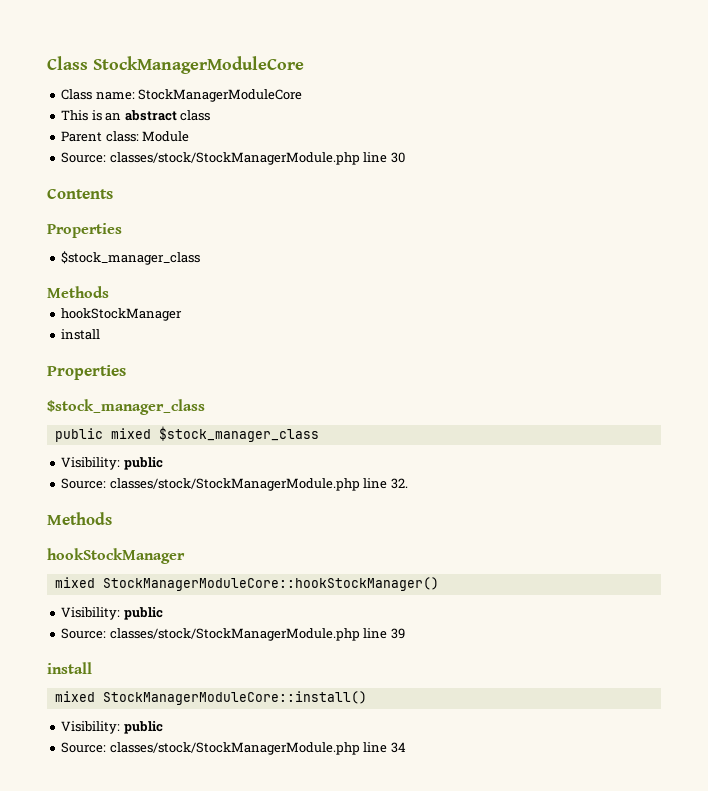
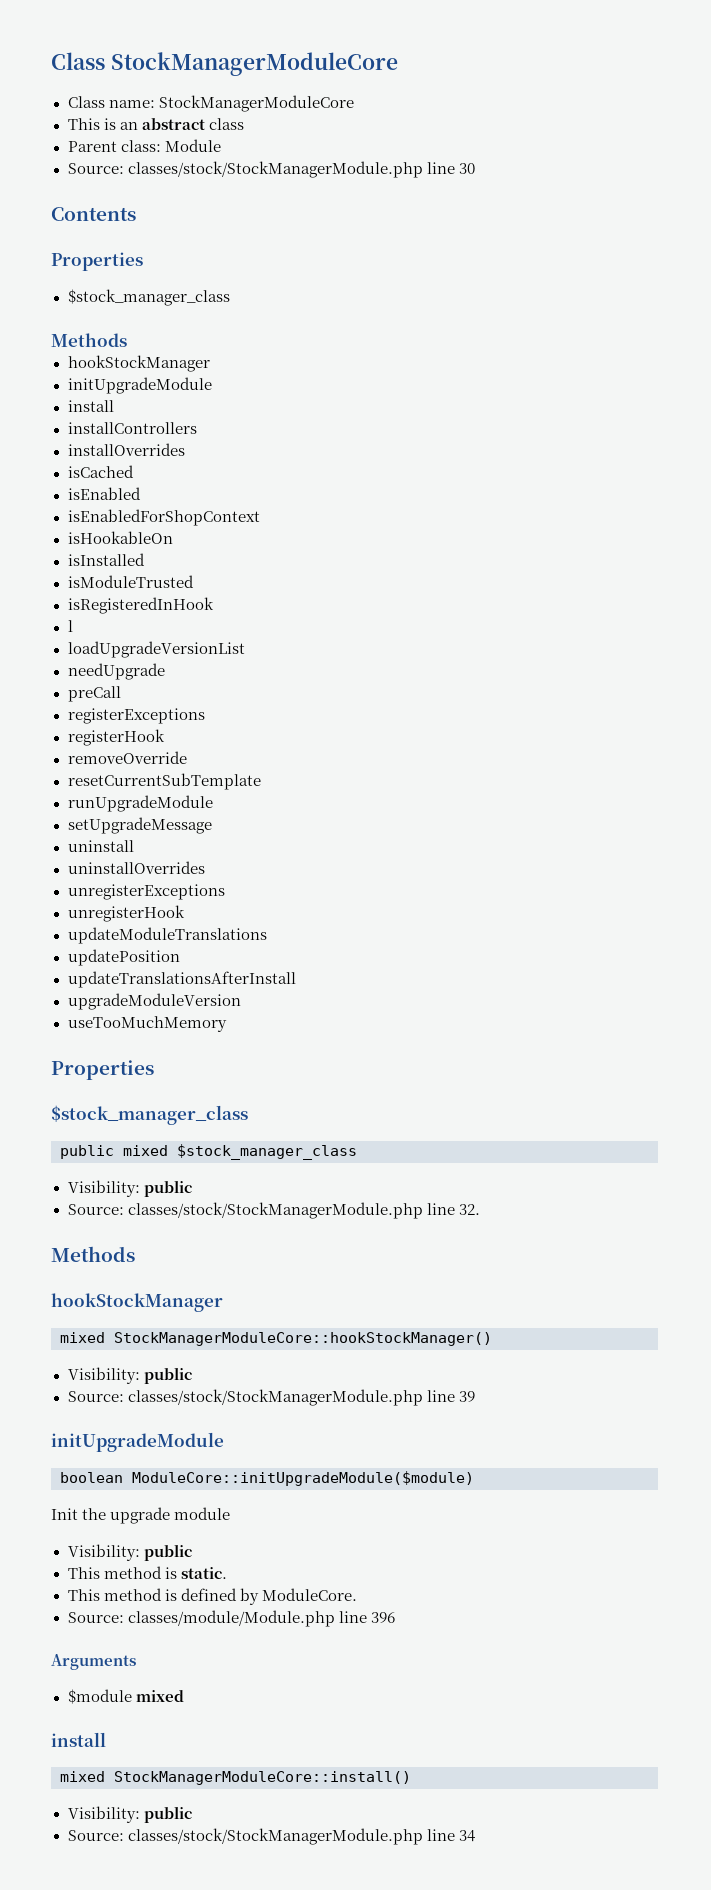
[61,329,101,340] // install -> [67,377,212,394] [67,400,114,412] [67,422,197,434] [67,443,185,456] [67,465,134,478] [67,487,141,500] [67,509,260,526] [67,531,173,544] [67,553,145,566] [67,575,194,588] [67,597,214,614] [67,620,73,632] [67,641,245,658] [67,663,165,680] [67,686,121,702] [67,708,205,724] [67,729,165,746] [67,751,187,764] [67,773,261,790] [67,795,213,812] [67,817,212,834] [67,840,134,852] [67,861,205,874] [67,884,225,900] [67,905,185,922] [67,927,267,944] [67,949,180,966] [67,971,296,988] [67,993,241,1010] [67,1016,227,1032] // initUpgradeModule // install // installControllers // installOverrides // isCached // isEnabled // isEnabledForShopContext // isHookableOn // isInstalled // isModuleTrusted // isRegisteredInHook // l // loadUpgradeVersionList // needUpgrade // preCall // registerExceptions // registerHook // removeOverride // resetCurrentSubTemplate // runUpgradeModule // setUpgradeMessage // uninstall // uninstallOverrides // unregisterExceptions // unregisterHook // updateModuleTranslations // updatePosition // updateTranslationsAfterInstall // upgradeModuleVersion // useTooMuchMemory
(405, 633) none -> [51,1432,224,1452] [60,1471,474,1486] [51,1507,231,1524] [67,1544,192,1561] [67,1566,227,1579] [67,1588,357,1605] [67,1610,395,1627] [51,1654,136,1670] [67,1689,184,1704] // initUpgradeModule // boolean ModuleCore::initUpgradeModule($module) // Init the upgrade module // Visibility: public // This method is static. // This method is defined by ModuleCore. // Source: classes/module/Module.php line 396 // Arguments // $module mixed

